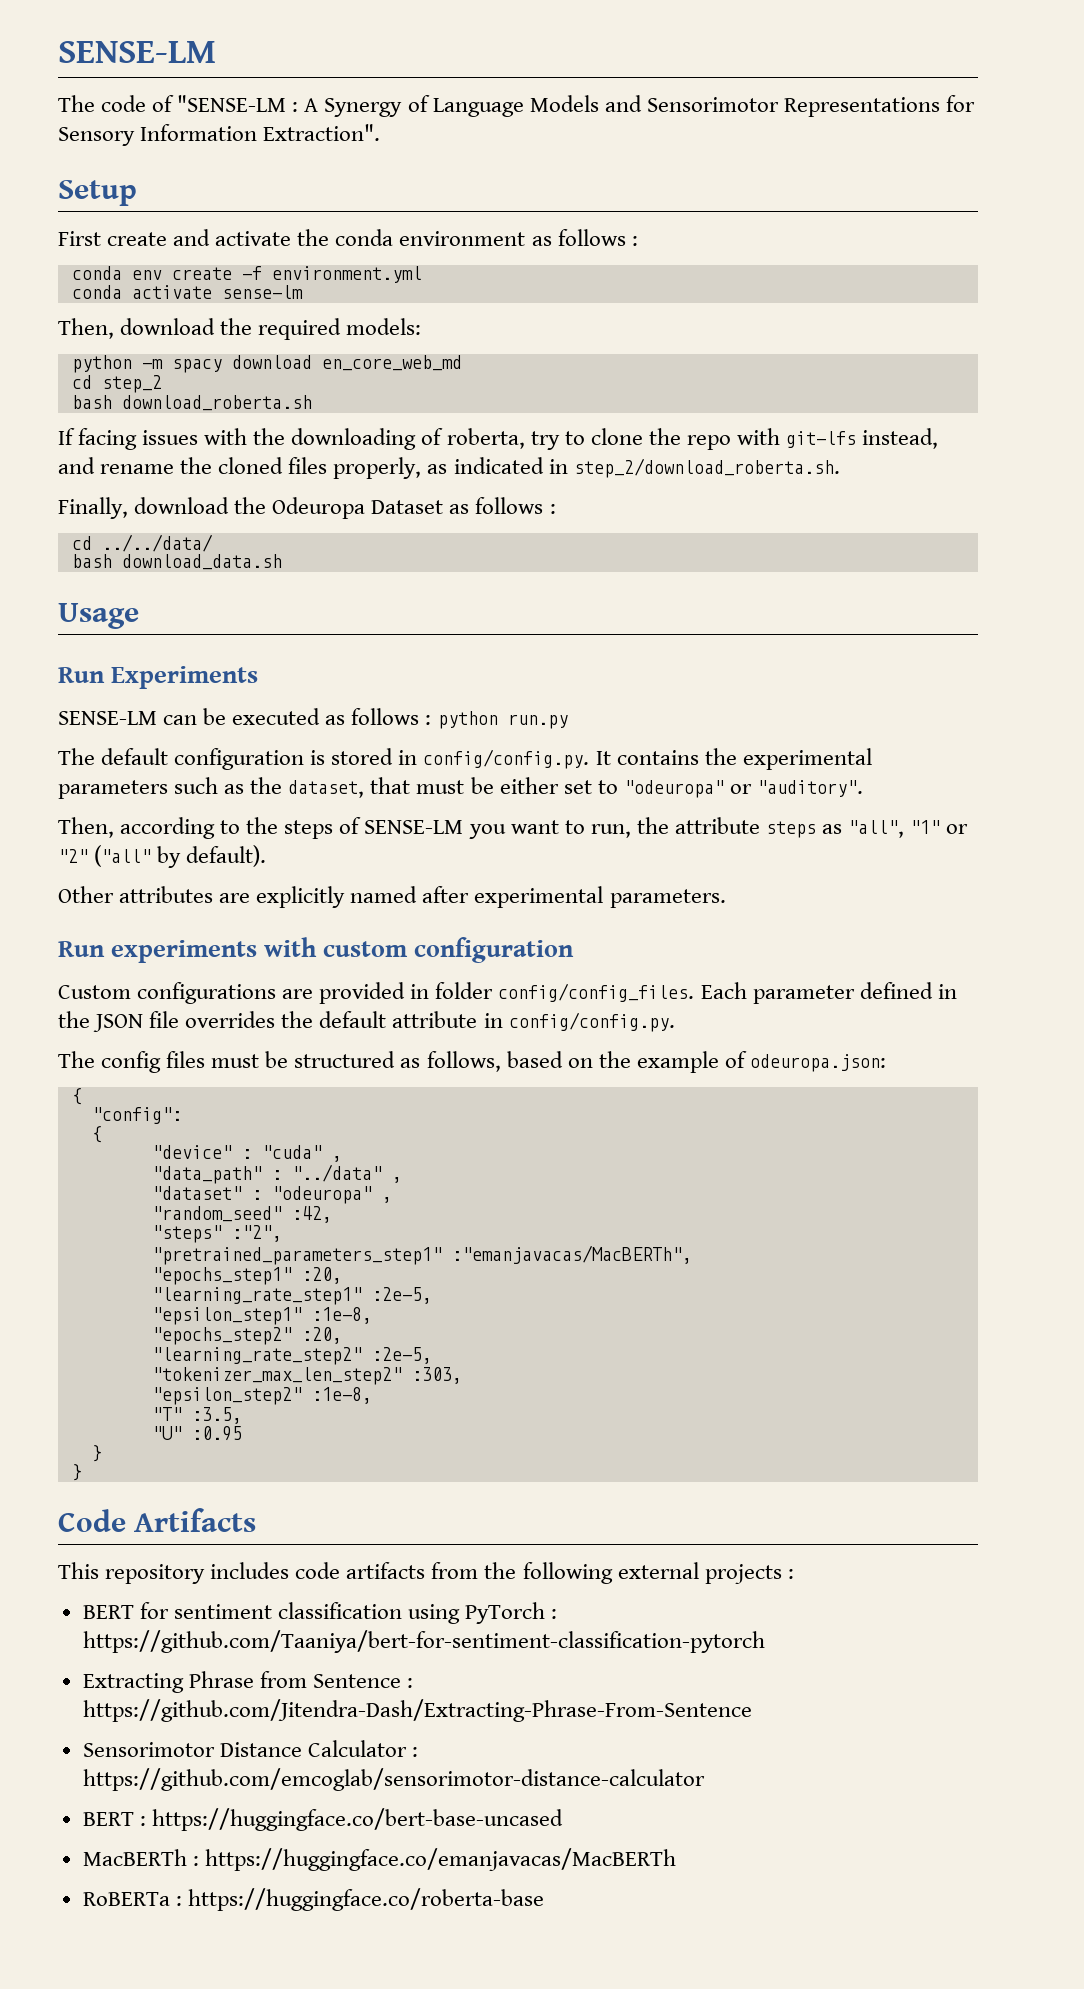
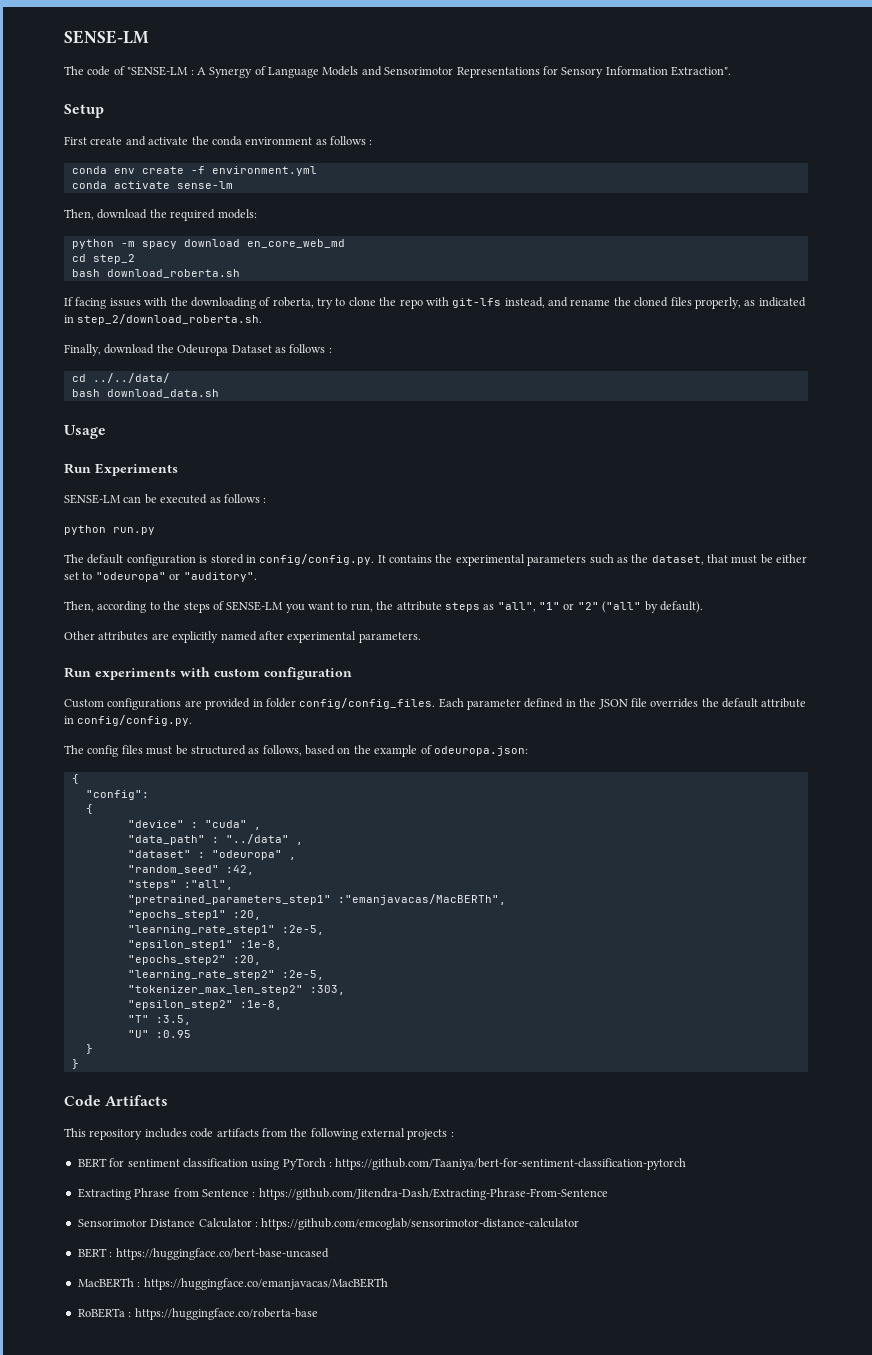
(432, 720) none -> (267, 500) //
[231,1225,282,1242] :"2", -> [183,880,233,890] :"all",

